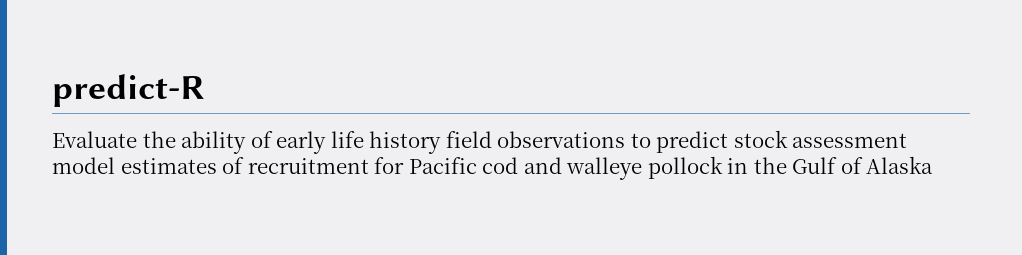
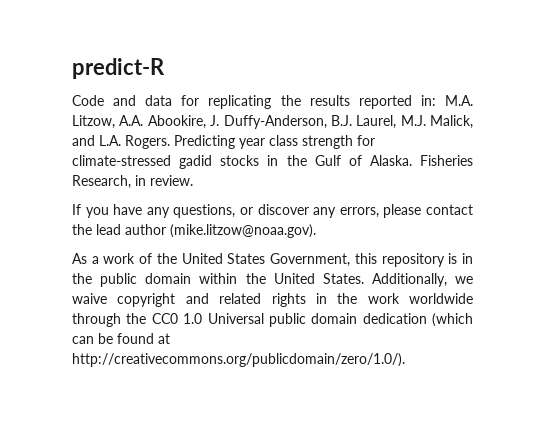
[52,130,908,154] [52,156,934,180] Evaluate the ability of early life history field observations to predict stock assessment model estimates of recruitment for Pacific cod and walleye pollock in the Gulf of Alaska -> [72,95,473,109] [72,115,473,129] [72,135,375,149] [72,155,473,169] [72,175,193,189] [72,204,473,218] [72,224,316,238] [72,253,474,267] [72,273,473,287] [72,293,473,307] [72,313,473,327] [72,333,170,344] [72,353,405,367] Code and data for replicating the results reported in: M.A. Litzow, A.A. Abookire, J. Duffy-Anderson, B.J. Laurel, M.J. Malick, and L.A. Rogers. Predicting year class strength for climate-stressed gadid stocks in the Gulf of Alaska. Fisheries Research, in review. // If you have any questions, or discover any errors, please contact the lead author (mike.litzow@noaa.gov). // As a work of the United States Government, this repository is in the public domain within the United States. Additionally, we waive copyright and related rights in the work worldwide through the CC0 1.0 Universal public domain dedication (which can be found at http://creativecommons.org/publicdomain/zero/1.0/).

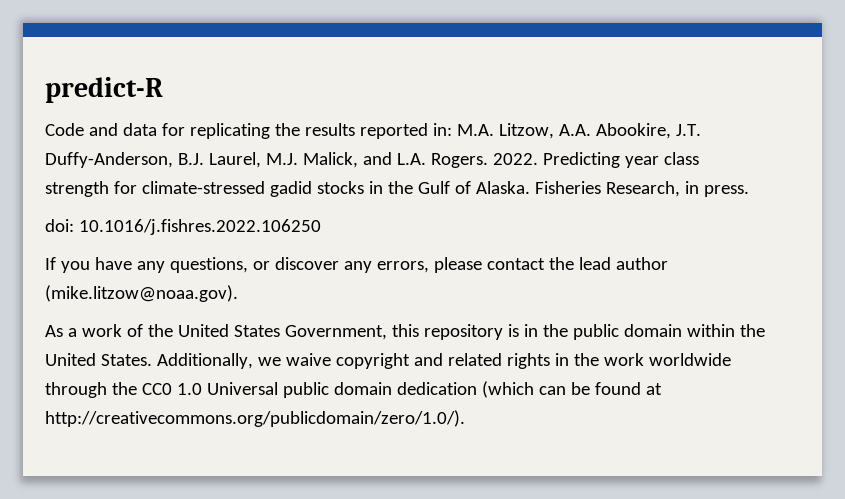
[210,115,220,126] J. -> [675,124,701,136] J.T.
(170, 142) none -> [492,153,538,165] 2022.
[150,175,193,186] review. -> [703,185,749,197] [45,219,321,235] press. // doi: 10.1016/j.fishres.2022.106250

